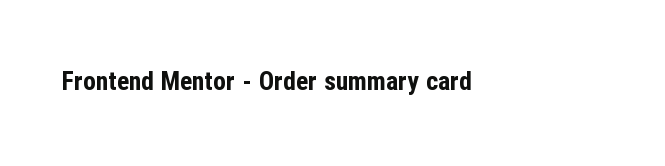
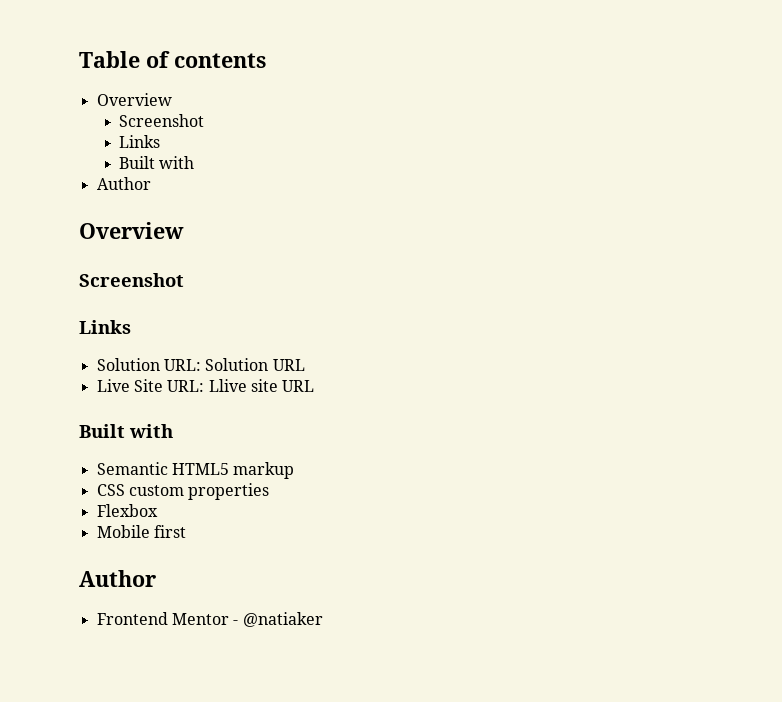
[62,71,473,95] Frontend Mentor - Order summary card -> [79,51,266,68] [96,93,172,106] [118,114,204,127] [118,135,160,148] [118,156,195,169] [96,177,151,190] [79,222,184,239] [79,273,184,287] [79,320,131,334] [96,358,305,371] [96,379,315,392] [79,424,173,438] [96,462,295,479] [96,483,270,500] [96,504,158,517] [96,525,186,538] [79,570,156,587] [96,612,323,627] Table of contents // Overview // Screenshot // Links // Built with // Author // Overview // Screenshot // Links // Solution URL: Solution URL // Live Site URL: Llive site URL // Built with // Semantic HTML5 markup // CSS custom properties // Flexbox // Mobile first // Author // Frontend Mentor - @natiaker

